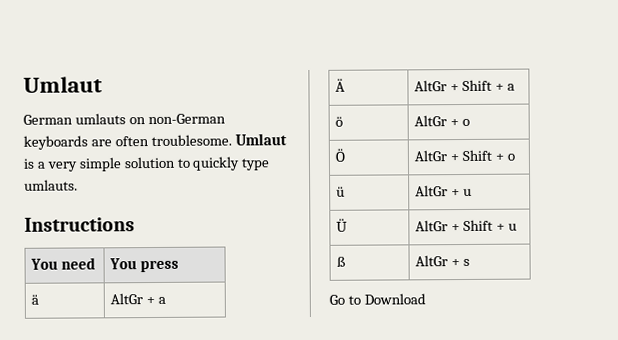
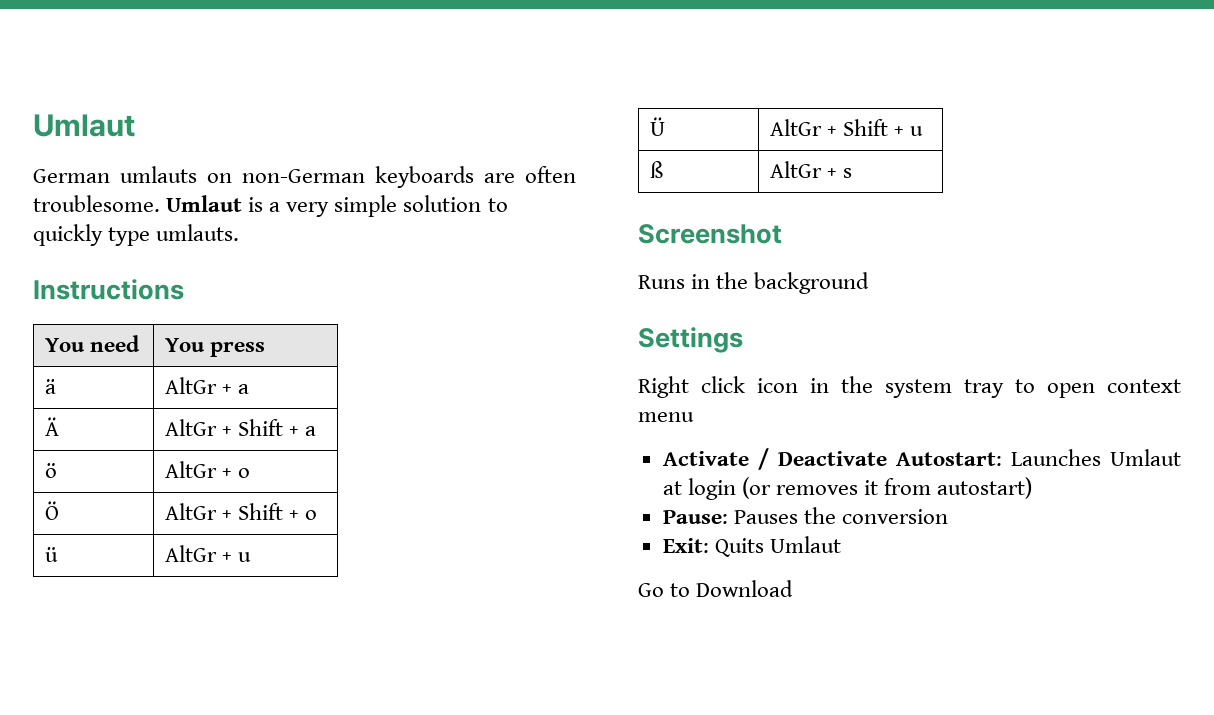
(470, 262) none -> [638,224,782,244] [638,272,870,294] [638,327,743,353] [638,376,1181,398] [638,412,694,422] [662,448,1181,470] [662,477,1033,500] [662,507,948,524] [662,536,841,557] // Screenshot // Runs in the background // Settings // Right click icon in the system tray to open context menu // Activate / Deactivate Autostart: Launches Umlaut at login (or removes it from autostart) // Pause: Pauses the conversion // Exit: Quits Umlaut

